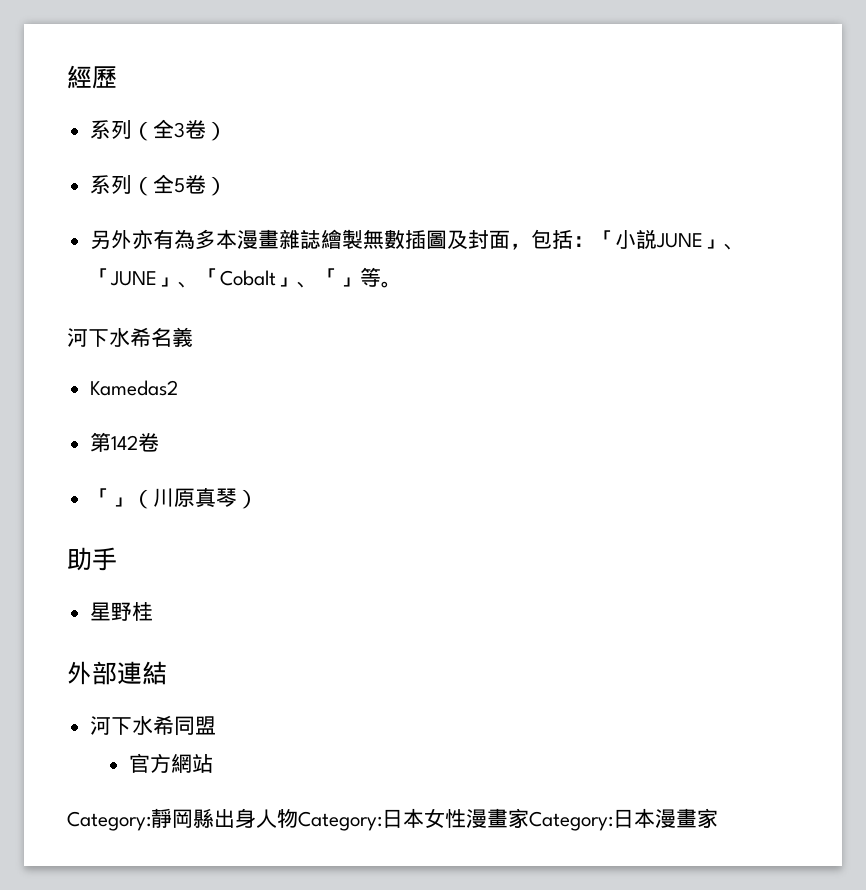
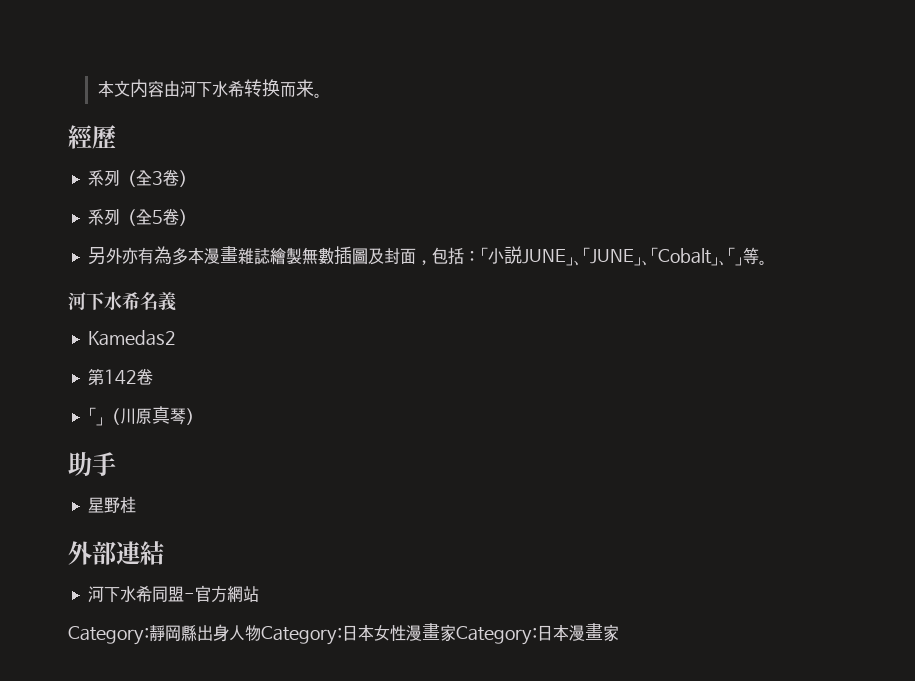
(67, 77) none -> [98,79,323,98] 本文内容由河下水希转换而来。 //
(217, 725) // -> [183,593,195,600] -

